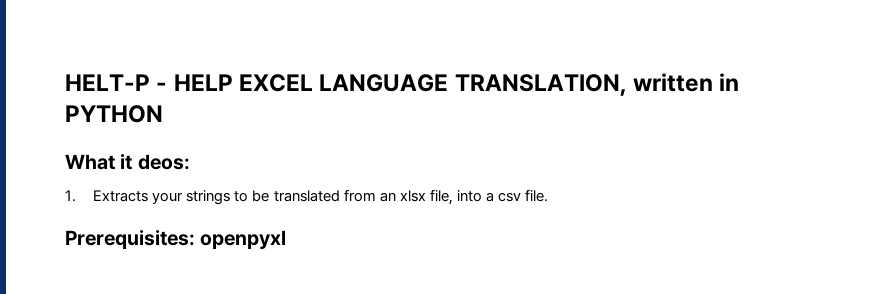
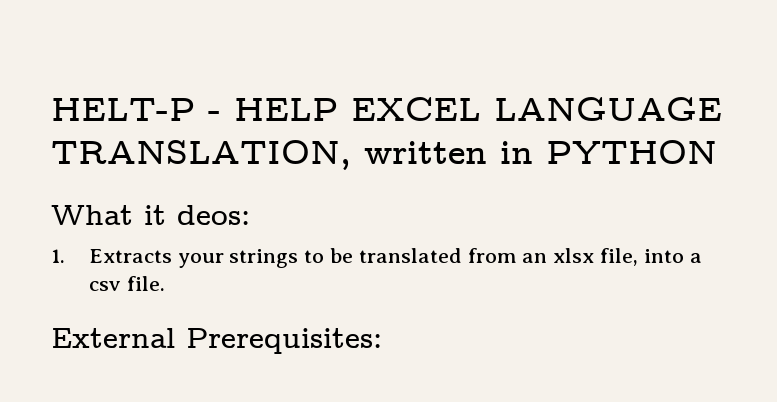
[65,230,287,249] Prerequisites: openpyxl -> [51,328,382,354] External Prerequisites:

